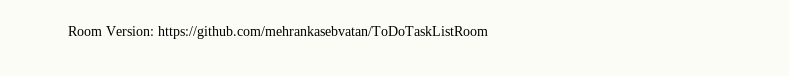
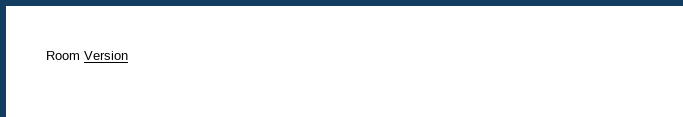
[106,26,488,39] Version: https://github.com/mehrankasebvatan/ToDoTaskListRoom -> [84,51,128,60] Version

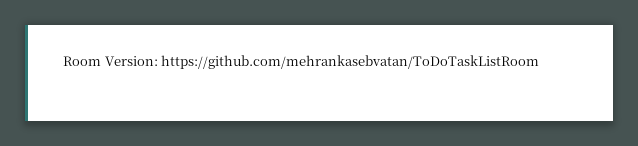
[84,51,128,60] Version -> [104,55,540,69] Version: https://github.com/mehrankasebvatan/ToDoTaskListRoom

